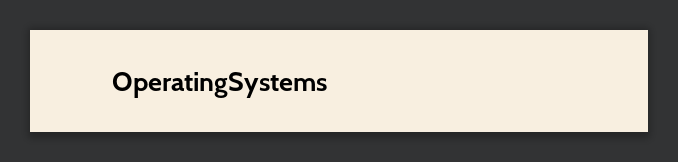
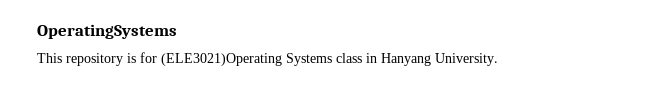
(327, 85) none -> [37,52,498,66] // This repository is for (ELE3021)Operating Systems class in Hanyang University.

